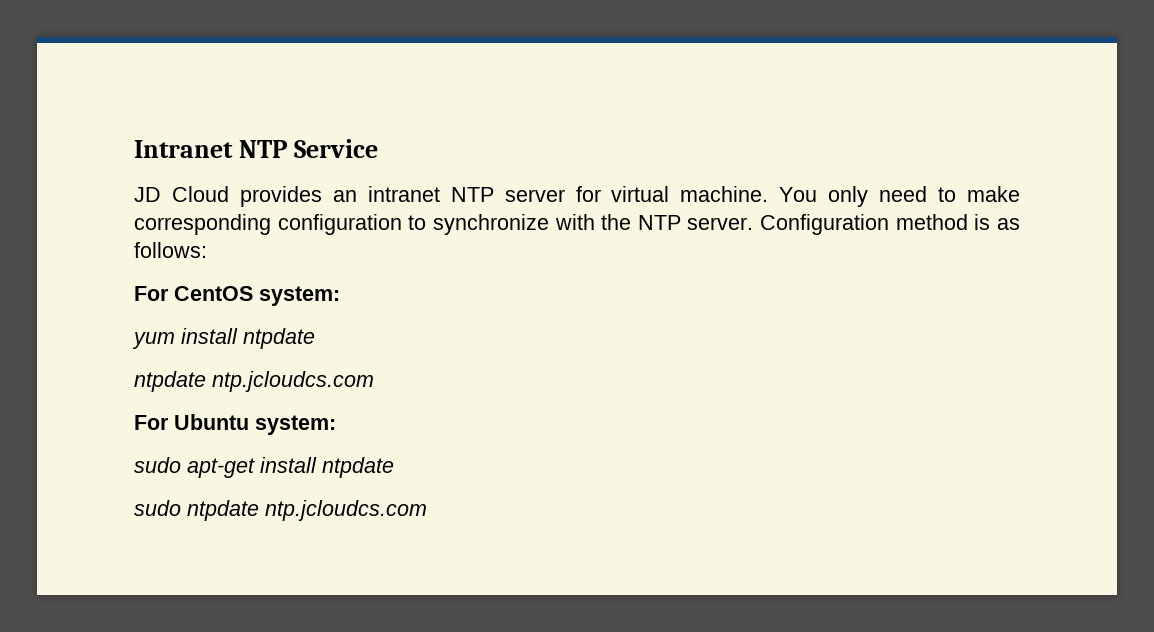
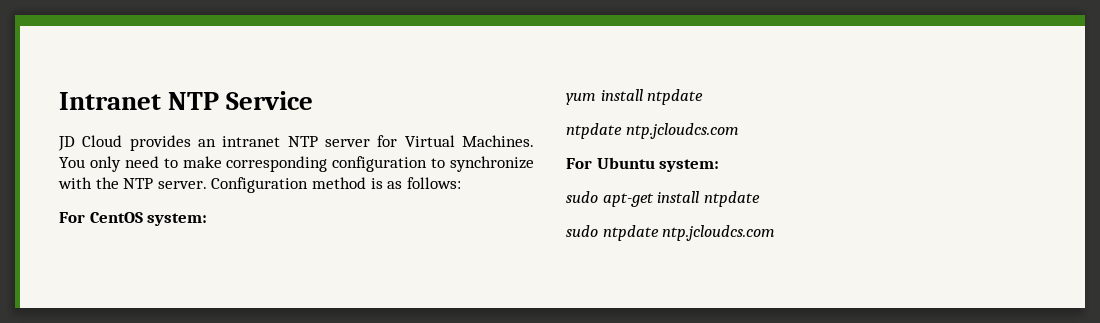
[611,186,769,202] virtual machine. -> [404,135,534,147] Virtual Machines.

